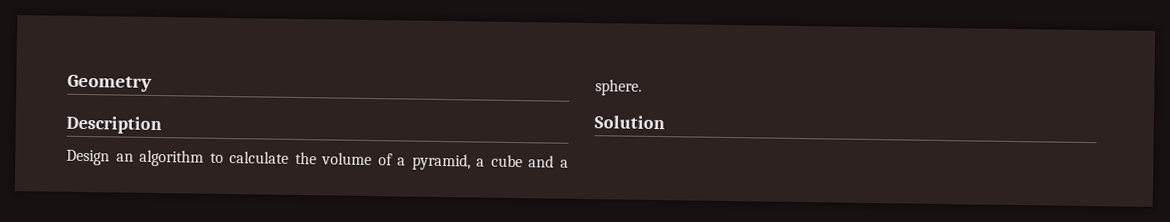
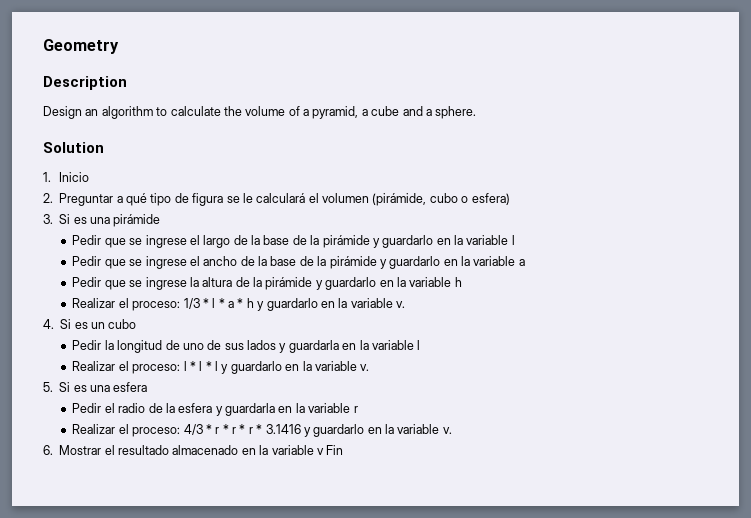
(665, 122) none -> [43,172,89,182] [43,193,510,206] [43,214,161,227] [72,235,515,248] [72,256,525,269] [72,277,462,290] [72,298,406,311] [43,319,137,329] [72,340,421,353] [72,361,370,374] [43,382,148,392] [72,403,358,416] [72,424,452,437] [43,445,344,455] // 1. Inicio // 2. Preguntar a qué tipo de figura se le calculará el volumen (pirámide, cubo o esfera) // 3. Si es una pirámide // Pedir que se ingrese el largo de la base de la pirámide y guardarlo en la variable l // Pedir que se ingrese el ancho de la base de la pirámide y guardarlo en la variable a // Pedir que se ingrese la altura de la pirámide y guardarlo en la variable h // Realizar el proceso: 1/3 * l * a * h y guardarlo en la variable v. // 4. Si es un cubo // Pedir la longitud de uno de sus lados y guardarla en la variable l // Realizar el proceso: l * l * l y guardarlo en la variable v. // 5. Si es una esfera // Pedir el radio de la esfera y guardarla en la variable r // Realizar el proceso: 4/3 * r * r * r * 3.1416 y guardarlo en la variable v. // 6. Mostrar el resultado almacenado en la variable v Fin

